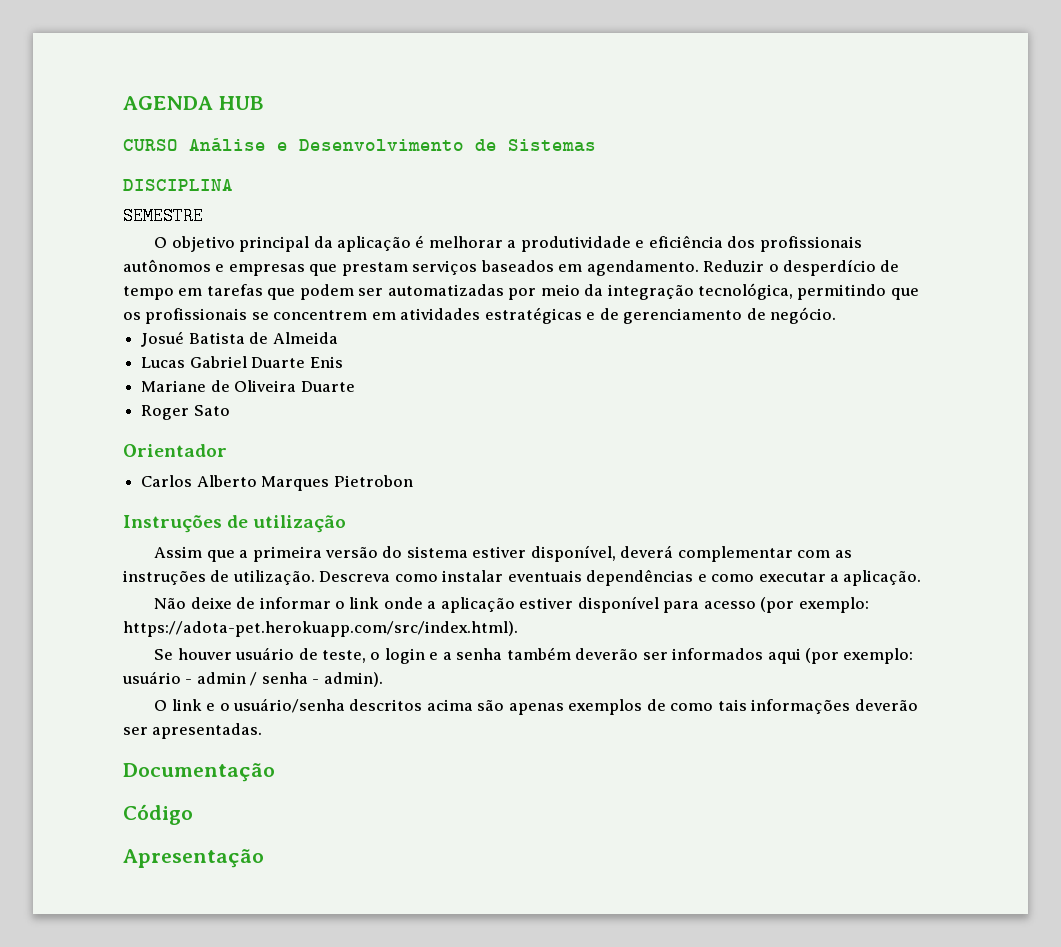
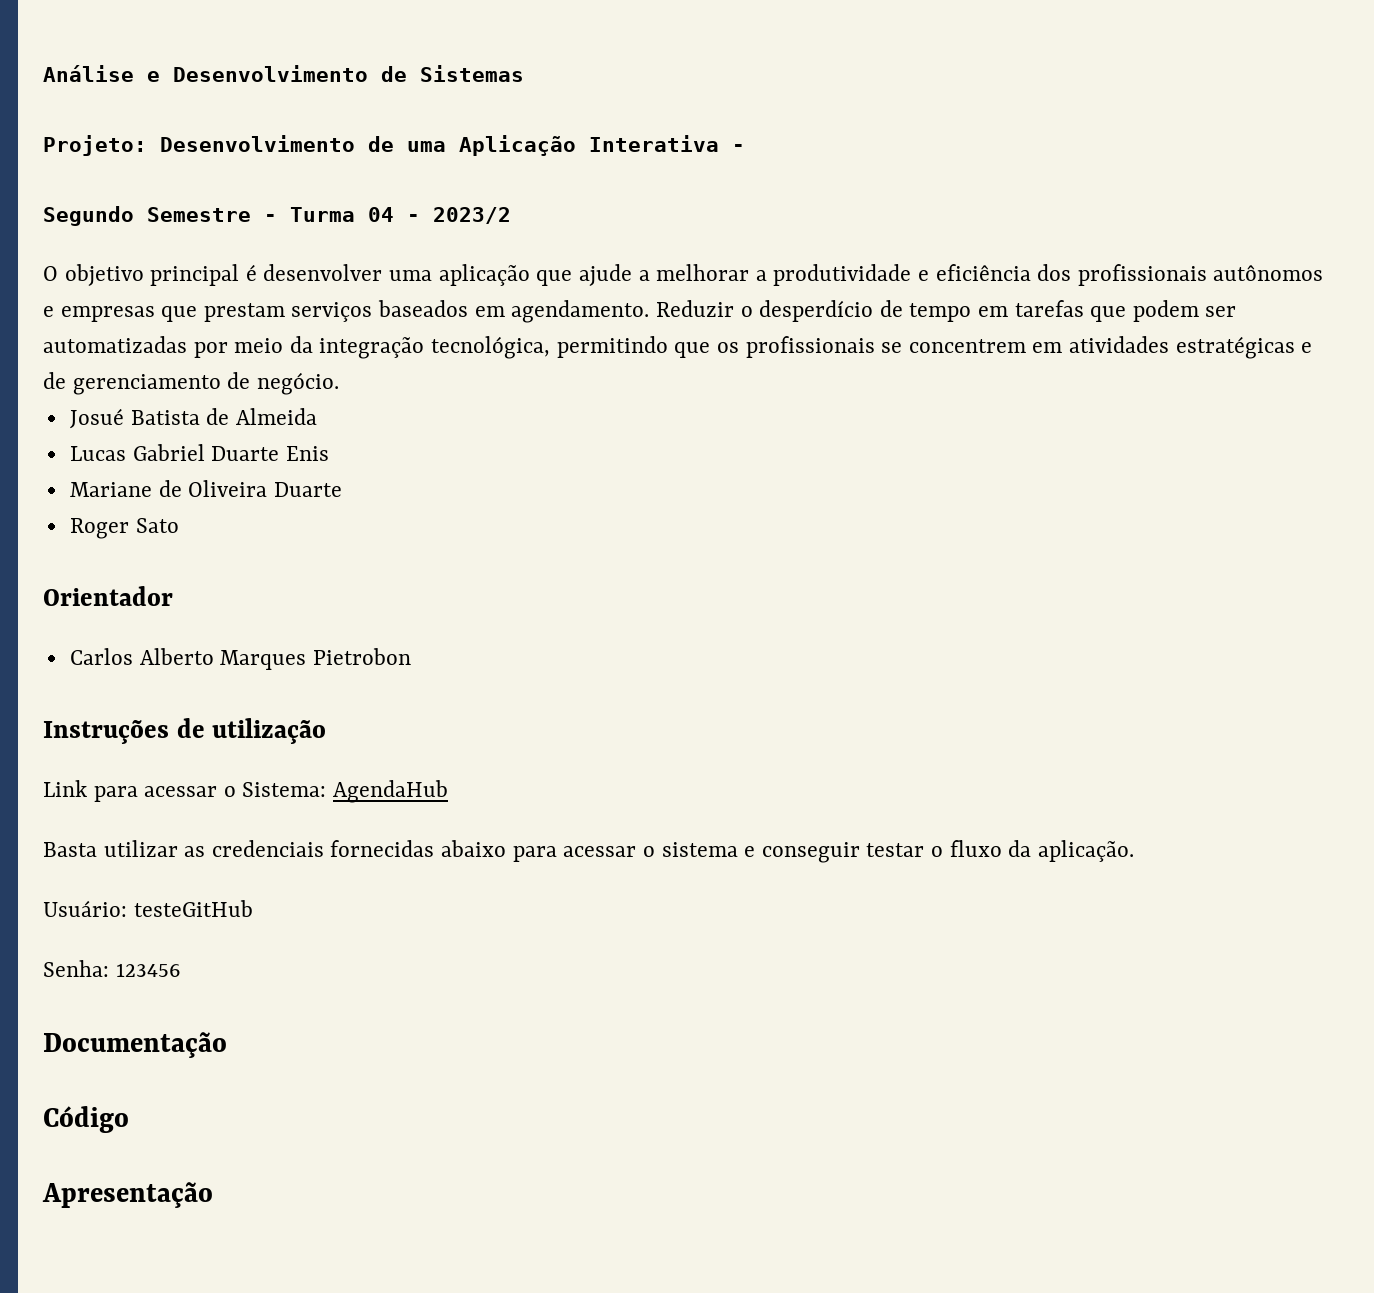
[123,96,263,110] [123,139,178,151] AGENDA HUB // CURSO -> (43, 73) none
[123,179,233,191] [123,207,203,225] [154,235,425,252] DISCIPLINA // SEMESTRE // O objetivo principal da aplicação é -> [43,135,745,156] [43,206,511,226] [43,264,650,286] Projeto: Desenvolvimento de uma Aplicação Interativa - // Segundo Semestre - Turma 04 - 2023/2 // O objetivo principal é desenvolver uma aplicação que ajude a
[154,545,852,562] [123,569,922,586] [154,596,869,613] [123,621,518,637] [154,647,914,664] [122,671,383,687] [154,698,918,715] [123,723,263,739] Assim que a primeira versão do sistema estiver disponível, deverá complementar com as instruções de utilização. Descreva como instalar eventuais dependências e como executar a aplicação. // Não deixe de informar o link onde a aplicação estiver disponível para acesso (por exemplo: https://adota-pet.herokuapp.com/src/index.html). // Se houver usuário de teste, o login e a senha também deverão ser informados aqui (por exemplo: usuário - admin / senha - admin). // O link e o usuário/senha descritos acima são apenas exemplos de como tais informações deverão ser apresentadas. -> [43,780,449,803] [43,840,1134,863] [43,900,253,917] [43,960,181,977] Link para acessar o Sistema: AgendaHub // Basta utilizar as credenciais fornecidas abaixo para acessar o sistema e conseguir testar o fluxo da aplicação. // Usuário: testeGitHub // Senha: 123456

